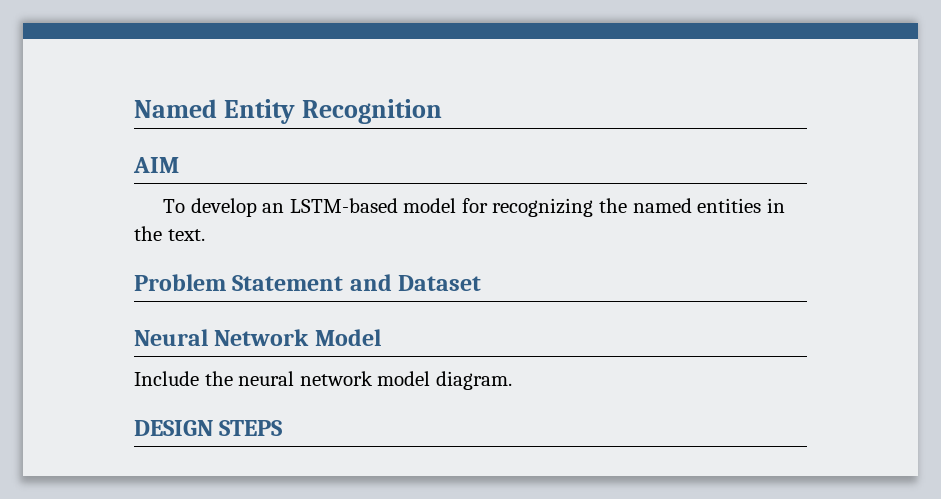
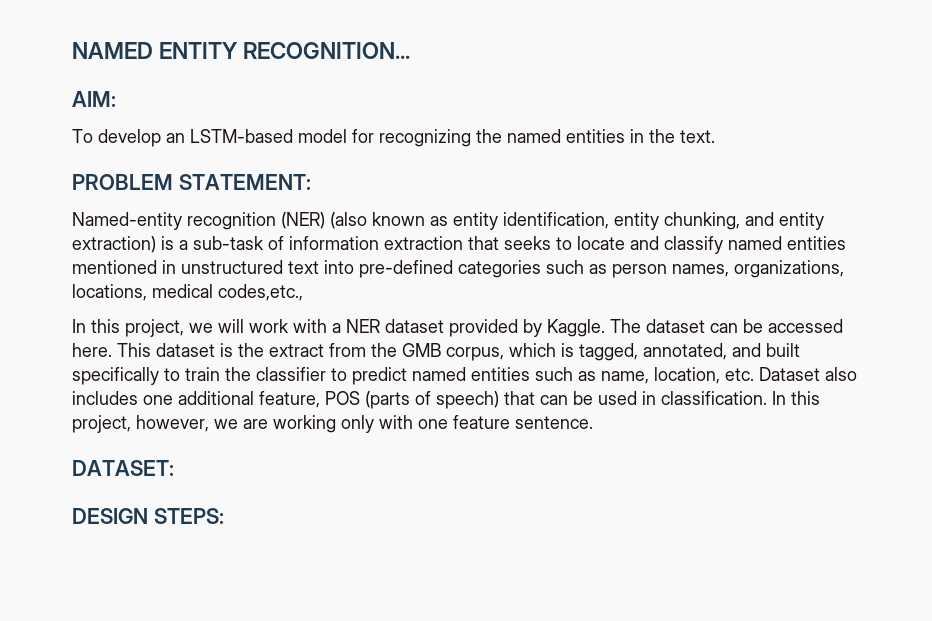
[134,99,443,124] [133,157,179,173] Named Entity Recognition // AIM -> [72,42,411,59] [72,91,116,107] NAMED ENTITY RECOGNITION... // AIM:
[134,274,482,291] [134,329,381,346] [134,371,512,390] Problem Statement and Dataset // Neural Network Model // Include the neural network model diagram. -> [72,174,311,190] [72,212,824,230] [72,236,846,254] [72,260,844,278] [72,284,303,301] [72,319,843,337] [72,343,800,361] [72,367,857,385] [72,391,820,409] [72,415,593,433] [72,460,174,476] PROBLEM STATEMENT: // Named-entity recognition (NER) (also known as entity identification, entity chunking, and entity extraction) is a sub-task of information extraction that seeks to locate and classify named entities mentioned in unstructured text into pre-defined categories such as person names, organizations, locations, medical codes,etc., // In this project, we will work with a NER dataset provided by Kaggle. The dataset can be accessed here. This dataset is the extract from the GMB corpus, which is tagged, annotated, and built specifically to train the classifier to predict named entities such as name, location, etc. Dataset also includes one additional feature, POS (parts of speech) that can be used in classification. In this project, however, we are working only with one feature sentence. // DATASET:
[219,420,283,436] STEPS -> [153,508,224,524] STEPS:

